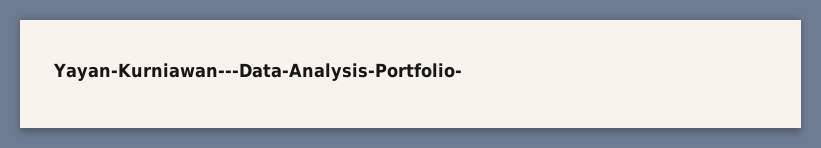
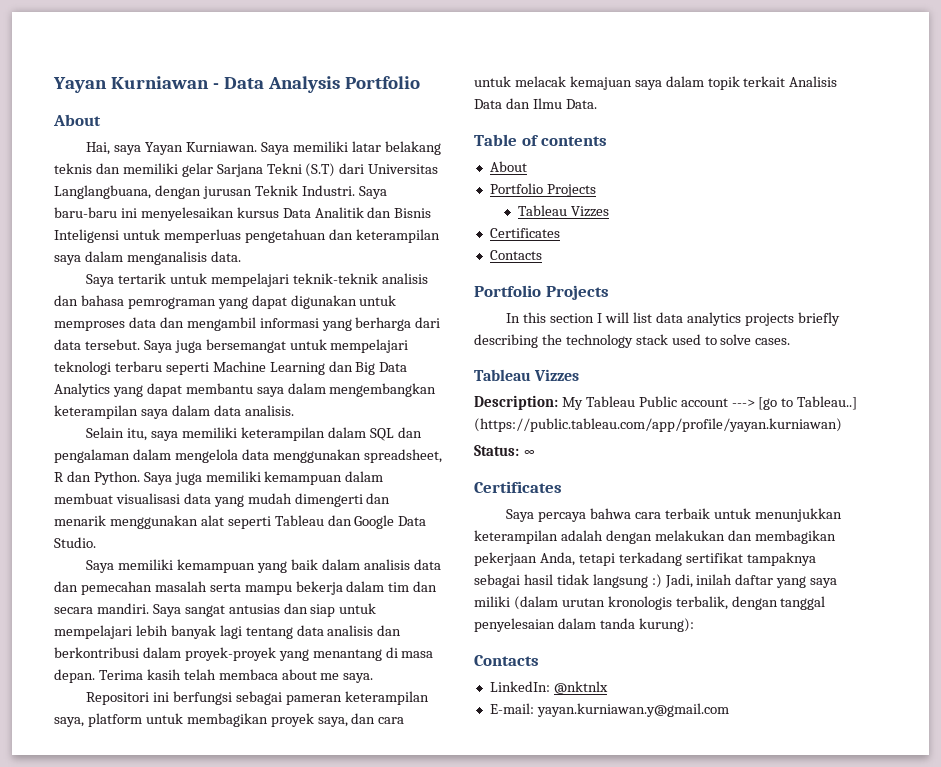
[53,63,462,81] Yayan-Kurniawan---Data-Analysis-Portfolio- -> [53,76,420,93] [53,114,101,126] [86,141,441,155] [54,163,439,177] [54,185,387,199] [54,207,432,221] [54,229,440,243] [54,251,241,265] [86,273,428,287] [54,295,397,309] [54,317,441,331] [54,339,409,353] [54,361,408,375] [54,383,437,397] [54,405,294,419] [86,427,422,441] [54,449,442,463] [54,471,384,485] [54,493,391,507] [54,515,427,529] [54,537,96,548] [86,559,441,573] [54,581,438,595] [54,603,377,617] [54,625,402,639] [54,647,434,661] [54,669,374,683] [86,691,429,705] [54,713,405,727] [474,76,838,90] [474,98,597,109] [474,134,608,146] [489,161,527,172] [489,183,596,197] [518,205,610,217] [489,228,560,238] [489,250,542,260] [474,285,609,300] [506,312,840,326] [474,334,791,348] [474,369,580,381] [474,395,858,410] [474,418,842,432] [474,445,536,456] [474,481,562,493] [506,508,842,522] [474,530,836,544] [474,552,816,566] [474,574,838,588] [474,596,826,610] [474,618,694,632] [474,655,539,666] [489,681,608,694] [489,703,729,717] Yayan Kurniawan - Data Analysis Portfolio // About // Hai, saya Yayan Kurniawan. Saya memiliki latar belakang teknis dan memiliki gelar Sarjana Tekni (S.T) dari Universitas Langlangbuana, dengan jurusan Teknik Industri. Saya baru-baru ini menyelesaikan kursus Data Analitik dan Bisnis Inteligensi untuk memperluas pengetahuan dan keterampilan saya dalam menganalisis data. // Saya tertarik untuk mempelajari teknik-teknik analisis dan bahasa pemrograman yang dapat digunakan untuk memproses data dan mengambil informasi yang berharga dari data tersebut. Saya juga bersemangat untuk mempelajari teknologi terbaru seperti Machine Learning dan Big Data Analytics yang dapat membantu saya dalam mengembangkan keterampilan saya dalam data analisis. // Selain itu, saya memiliki keterampilan dalam SQL dan pengalaman dalam mengelola data menggunakan spreadsheet, R dan Python. Saya juga memiliki kemampuan dalam membuat visualisasi data yang mudah dimengerti dan menarik menggunakan alat seperti Tableau dan Google Data Studio. // Saya memiliki kemampuan yang baik dalam analisis data dan pemecahan masalah serta mampu bekerja dalam tim dan secara mandiri. Saya sangat antusias dan siap untuk mempelajari lebih banyak lagi tentang data analisis dan berkontribusi dalam proyek-proyek yang menantang di masa depan. Terima kasih telah membaca about me saya. // Repositori ini berfungsi sebagai pameran keterampilan saya, platform untuk membagikan proyek saya, dan cara untuk melacak kemajuan saya dalam topik terkait Analisis Data dan Ilmu Data. // Table of contents // About // Portfolio Projects // Tableau Vizzes // Certificates // Contacts // Portfolio Projects // In this section I will list data analytics projects briefly describing the technology stack used to solve cases. // Tableau Vizzes // Description: My Tableau Public account ---> [go to Tableau..] (https://public.tableau.com/app/profile/yayan.kurniawan) // Status: ∞ // Certificates // Saya percaya bahwa cara terbaik untuk menunjukkan keterampilan adalah dengan melakukan dan membagikan pekerjaan Anda, tetapi terkadang sertifikat tampaknya sebagai hasil tidak langsung :) Jadi, inilah daftar yang saya miliki (dalam urutan kronologis terbalik, dengan tanggal penyelesaian dalam tanda kurung): // Contacts // LinkedIn: @nktnlx // E-mail: yayan.kurniawan.y@gmail.com

